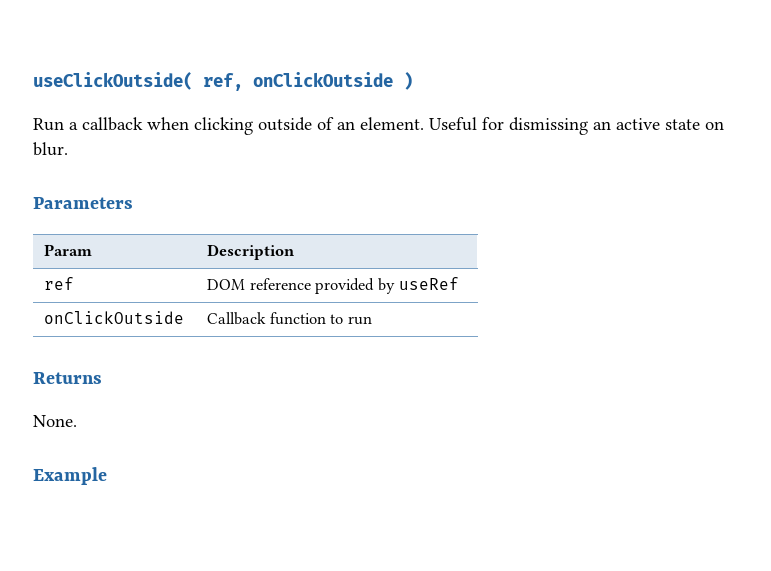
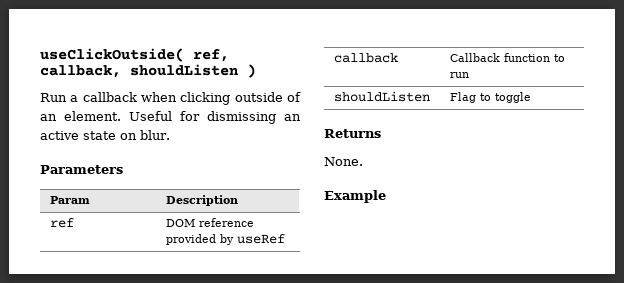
[253,72,393,87] onClickOutside -> [40,64,239,78] callback, shouldListen
[44,311,185,324] onClickOutside -> [333,53,398,63] callback
(372, 320) none -> [333,91,430,102] [449,92,531,103] // shouldListen | Flag to toggle

